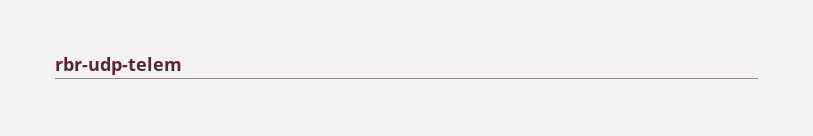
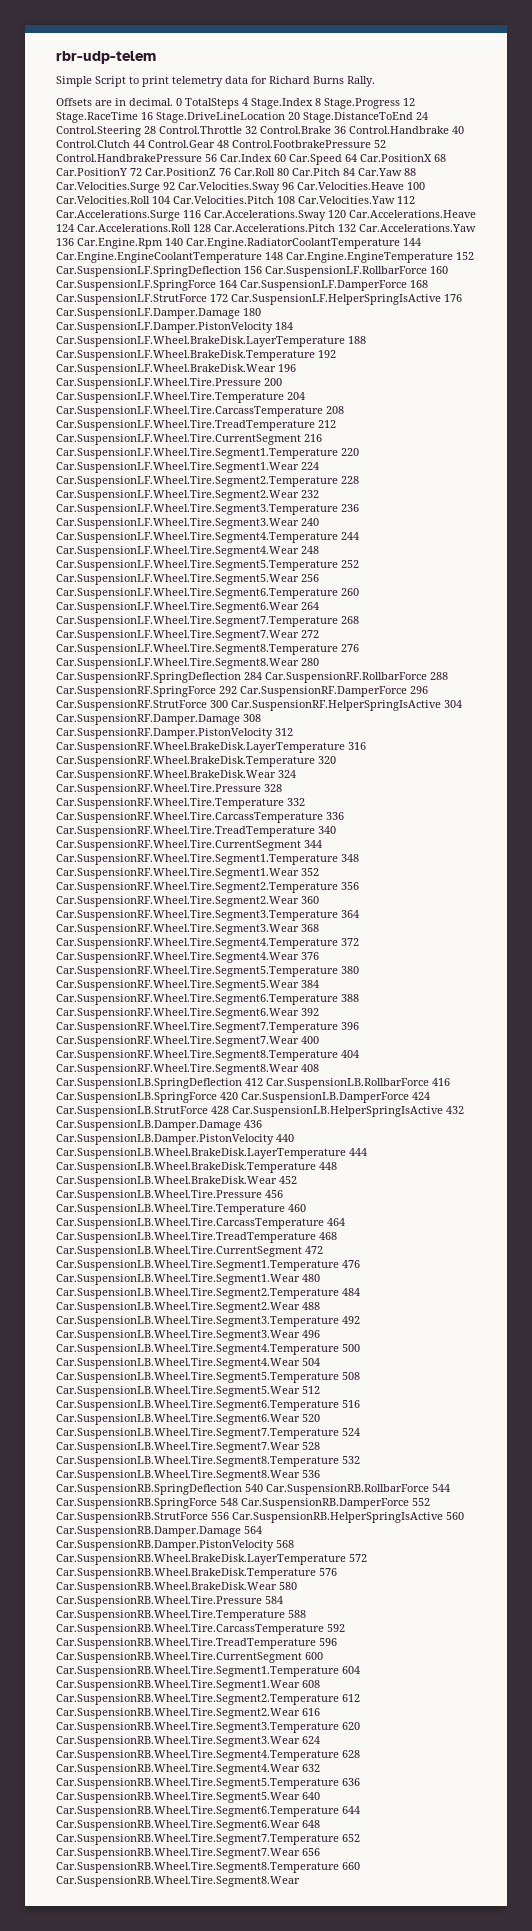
(182, 66) none -> [56,76,375,87] [56,98,415,109] [56,112,428,123] [56,126,464,137] [56,140,386,148] [56,154,446,165] [56,168,416,176] [56,182,425,193] [56,196,415,204] [56,210,476,221] [56,224,476,232] [56,238,421,249] [56,252,474,263] [56,266,448,277] [56,280,428,291] [56,294,462,305] [56,308,261,319] [56,322,293,333] [56,336,366,347] [56,350,336,361] [56,364,296,375] [56,378,282,389] [56,392,305,403] [56,406,344,417] [56,420,336,431] [56,434,322,445] [56,448,359,459] [56,462,319,473] [56,476,359,487] [56,490,319,501] [56,504,359,515] [56,518,319,529] [56,532,359,543] [56,546,319,557] [56,560,359,571] [56,574,319,585] [56,588,359,599] [56,602,319,613] [56,616,359,627] [56,630,319,641] [56,644,359,655] [56,658,319,669] [56,672,448,683] [56,686,428,697] [56,700,462,711] [56,714,261,725] [56,728,293,739] [56,742,366,753] [56,756,336,767] [56,770,296,781] [56,784,282,795] [56,798,305,809] [56,812,344,823] [56,826,336,837] [56,840,322,851] [56,854,359,865] [56,868,319,879] [56,882,359,893] [56,896,319,907] [56,910,359,921] [56,924,319,935] [56,938,359,949] [56,952,319,963] [56,966,359,977] [56,980,319,991] [56,994,359,1005] [56,1008,319,1019] [56,1022,359,1033] [56,1036,319,1047] [56,1050,359,1061] [56,1064,319,1075] [56,1078,450,1089] [56,1092,430,1103] [56,1106,464,1117] [56,1120,262,1131] [56,1134,294,1145] [56,1148,367,1159] [56,1162,337,1173] [56,1176,297,1187] [56,1190,283,1201] [56,1204,306,1215] [56,1218,345,1229] [56,1232,337,1243] [56,1246,323,1257] [56,1260,360,1271] [56,1274,320,1285] [56,1288,360,1299] [56,1302,320,1313] [56,1316,360,1327] [56,1330,320,1341] [56,1344,360,1355] [56,1358,320,1369] [56,1372,360,1383] [56,1386,320,1397] [56,1400,360,1411] [56,1414,320,1425] [56,1428,360,1439] [56,1442,320,1453] [56,1456,360,1467] [56,1470,320,1481] [56,1484,450,1495] [56,1498,430,1509] [56,1512,464,1523] [56,1526,262,1537] [56,1540,294,1551] [56,1554,367,1565] [56,1568,337,1579] [56,1582,297,1593] [56,1596,283,1607] [56,1610,306,1621] [56,1624,345,1635] [56,1638,337,1649] [56,1652,323,1663] [56,1666,360,1677] [56,1680,320,1691] [56,1694,360,1705] [56,1708,320,1719] [56,1722,360,1733] [56,1736,320,1747] [56,1750,360,1761] [56,1764,320,1775] [56,1778,360,1789] [56,1792,320,1803] [56,1806,360,1817] [56,1820,320,1831] [56,1834,360,1845] [56,1848,320,1859] [56,1862,360,1873] [56,1876,300,1887] // Simple Script to print telemetry data for Richard Burns Rally. // Offsets are in decimal. 0 TotalSteps 4 Stage.Index 8 Stage.Progress 12 Stage.RaceTime 16 Stage.DriveLineLocation 20 Stage.DistanceToEnd 24 Control.Steering 28 Control.Throttle 32 Control.Brake 36 Control.Handbrake 40 Control.Clutch 44 Control.Gear 48 Control.FootbrakePressure 52 Control.HandbrakePressure 56 Car.Index 60 Car.Speed 64 Car.PositionX 68 Car.PositionY 72 Car.PositionZ 76 Car.Roll 80 Car.Pitch 84 Car.Yaw 88 Car.Velocities.Surge 92 Car.Velocities.Sway 96 Car.Velocities.Heave 100 Car.Velocities.Roll 104 Car.Velocities.Pitch 108 Car.Velocities.Yaw 112 Car.Accelerations.Surge 116 Car.Accelerations.Sway 120 Car.Accelerations.Heave 124 Car.Accelerations.Roll 128 Car.Accelerations.Pitch 132 Car.Accelerations.Yaw 136 Car.Engine.Rpm 140 Car.Engine.RadiatorCoolantTemperature 144 Car.Engine.EngineCoolantTemperature 148 Car.Engine.EngineTemperature 152 Car.SuspensionLF.SpringDeflection 156 Car.SuspensionLF.RollbarForce 160 Car.SuspensionLF.SpringForce 164 Car.SuspensionLF.DamperForce 168 Car.SuspensionLF.StrutForce 172 Car.SuspensionLF.HelperSpringIsActive 176 Car.SuspensionLF.Damper.Damage 180 Car.SuspensionLF.Damper.PistonVelocity 184 Car.SuspensionLF.Wheel.BrakeDisk.LayerTemperature 188 Car.SuspensionLF.Wheel.BrakeDisk.Temperature 192 Car.SuspensionLF.Wheel.BrakeDisk.Wear 196 Car.SuspensionLF.Wheel.Tire.Pressure 200 Car.SuspensionLF.Wheel.Tire.Temperature 204 Car.SuspensionLF.Wheel.Tire.CarcassTemperature 208 Car.SuspensionLF.Wheel.Tire.TreadTemperature 212 Car.SuspensionLF.Wheel.Tire.CurrentSegment 216 Car.SuspensionLF.Wheel.Tire.Segment1.Temperature 220 Car.SuspensionLF.Wheel.Tire.Segment1.Wear 224 Car.SuspensionLF.Wheel.Tire.Segment2.Temperature 228 Car.SuspensionLF.Wheel.Tire.Segment2.Wear 232 Car.SuspensionLF.Wheel.Tire.Segment3.Temperature 236 Car.SuspensionLF.Wheel.Tire.Segment3.Wear 240 Car.SuspensionLF.Wheel.Tire.Segment4.Temperature 244 Car.SuspensionLF.Wheel.Tire.Segment4.Wear 248 Car.SuspensionLF.Wheel.Tire.Segment5.Temperature 252 Car.SuspensionLF.Wheel.Tire.Segment5.Wear 256 Car.SuspensionLF.Wheel.Tire.Segment6.Temperature 260 Car.SuspensionLF.Wheel.Tire.Segment6.Wear 264 Car.SuspensionLF.Wheel.Tire.Segment7.Temperature 268 Car.SuspensionLF.Wheel.Tire.Segment7.Wear 272 Car.SuspensionLF.Wheel.Tire.Segment8.Temperature 276 Car.SuspensionLF.Wheel.Tire.Segment8.Wear 280 Car.SuspensionRF.SpringDeflection 284 Car.SuspensionRF.RollbarForce 288 Car.SuspensionRF.SpringForce 292 Car.SuspensionRF.DamperForce 296 Car.SuspensionRF.StrutForce 300 Car.SuspensionRF.HelperSpringIsActive 304 Car.SuspensionRF.Damper.Damage 308 Car.SuspensionRF.Damper.PistonVelocity 312 Car.SuspensionRF.Wheel.BrakeDisk.LayerTemperature 316 Car.SuspensionRF.Wheel.BrakeDisk.Temperature 320 Car.SuspensionRF.Wheel.BrakeDisk.Wear 324 Car.SuspensionRF.Wheel.Tire.Pressure 328 Car.SuspensionRF.Wheel.Tire.Temperature 332 Car.SuspensionRF.Wheel.Tire.CarcassTemperature 336 Car.SuspensionRF.Wheel.Tire.TreadTemperature 340 Car.SuspensionRF.Wheel.Tire.CurrentSegment 344 Car.SuspensionRF.Wheel.Tire.Segment1.Temperature 348 Car.SuspensionRF.Wheel.Tire.Segment1.Wear 352 Car.SuspensionRF.Wheel.Tire.Segment2.Temperature 356 Car.SuspensionRF.Wheel.Tire.Segment2.Wear 360 Car.SuspensionRF.Wheel.Tire.Segment3.Temperature 364 Car.SuspensionRF.Wheel.Tire.Segment3.Wear 368 Car.SuspensionRF.Wheel.Tire.Segment4.Temperature 372 Car.SuspensionRF.Wheel.Tire.Segment4.Wear 376 Car.SuspensionRF.Wheel.Tire.Segment5.Temperature 380 Car.SuspensionRF.Wheel.Tire.Segment5.Wear 384 Car.SuspensionRF.Wheel.Tire.Segment6.Temperature 388 Car.SuspensionRF.Wheel.Tire.Segment6.Wear 392 Car.SuspensionRF.Wheel.Tire.Segment7.Temperature 396 Car.SuspensionRF.Wheel.Tire.Segment7.Wear 400 Car.SuspensionRF.Wheel.Tire.Segment8.Temperature 404 Car.SuspensionRF.Wheel.Tire.Segment8.Wear 408 Car.SuspensionLB.SpringDeflection 412 Car.SuspensionLB.RollbarForce 416 Car.SuspensionLB.SpringForce 420 Car.SuspensionLB.DamperForce 424 Car.SuspensionLB.StrutForce 428 Car.SuspensionLB.HelperSpringIsActive 432 Car.SuspensionLB.Damper.Damage 436 Car.SuspensionLB.Damper.PistonVelocity 440 Car.SuspensionLB.Wheel.BrakeDisk.LayerTemperature 444 Car.SuspensionLB.Wheel.BrakeDisk.Temperature 448 Car.SuspensionLB.Wheel.BrakeDisk.Wear 452 Car.SuspensionLB.Wheel.Tire.Pressure 456 Car.SuspensionLB.Wheel.Tire.Temperature 460 Car.SuspensionLB.Wheel.Tire.CarcassTemperature 464 Car.SuspensionLB.Wheel.Tire.TreadTemperature 468 Car.SuspensionLB.Wheel.Tire.CurrentSegment 472 Car.SuspensionLB.Wheel.Tire.Segment1.Temperature 476 Car.SuspensionLB.Wheel.Tire.Segment1.Wear 480 Car.SuspensionLB.Wheel.Tire.Segment2.Temperature 484 Car.SuspensionLB.Wheel.Tire.Segment2.Wear 488 Car.SuspensionLB.Wheel.Tire.Segment3.Temperature 492 Car.SuspensionLB.Wheel.Tire.Segment3.Wear 496 Car.SuspensionLB.Wheel.Tire.Segment4.Temperature 500 Car.SuspensionLB.Wheel.Tire.Segment4.Wear 504 Car.SuspensionLB.Wheel.Tire.Segment5.Temperature 508 Car.SuspensionLB.Wheel.Tire.Segment5.Wear 512 Car.SuspensionLB.Wheel.Tire.Segment6.Temperature 516 Car.SuspensionLB.Wheel.Tire.Segment6.Wear 520 Car.SuspensionLB.Wheel.Tire.Segment7.Temperature 524 Car.SuspensionLB.Wheel.Tire.Segment7.Wear 528 Car.SuspensionLB.Wheel.Tire.Segment8.Temperature 532 Car.SuspensionLB.Wheel.Tire.Segment8.Wear 536 Car.SuspensionRB.SpringDeflection 540 Car.SuspensionRB.RollbarForce 544 Car.SuspensionRB.SpringForce 548 Car.SuspensionRB.DamperForce 552 Car.SuspensionRB.StrutForce 556 Car.SuspensionRB.HelperSpringIsActive 560 Car.SuspensionRB.Damper.Damage 564 Car.SuspensionRB.Damper.PistonVelocity 568 Car.SuspensionRB.Wheel.BrakeDisk.LayerTemperature 572 Car.SuspensionRB.Wheel.BrakeDisk.Temperature 576 Car.SuspensionRB.Wheel.BrakeDisk.Wear 580 Car.SuspensionRB.Wheel.Tire.Pressure 584 Car.SuspensionRB.Wheel.Tire.Temperature 588 Car.SuspensionRB.Wheel.Tire.CarcassTemperature 592 Car.SuspensionRB.Wheel.Tire.TreadTemperature 596 Car.SuspensionRB.Wheel.Tire.CurrentSegment 600 Car.SuspensionRB.Wheel.Tire.Segment1.Temperature 604 Car.SuspensionRB.Wheel.Tire.Segment1.Wear 608 Car.SuspensionRB.Wheel.Tire.Segment2.Temperature 612 Car.SuspensionRB.Wheel.Tire.Segment2.Wear 616 Car.SuspensionRB.Wheel.Tire.Segment3.Temperature 620 Car.SuspensionRB.Wheel.Tire.Segment3.Wear 624 Car.SuspensionRB.Wheel.Tire.Segment4.Temperature 628 Car.SuspensionRB.Wheel.Tire.Segment4.Wear 632 Car.SuspensionRB.Wheel.Tire.Segment5.Temperature 636 Car.SuspensionRB.Wheel.Tire.Segment5.Wear 640 Car.SuspensionRB.Wheel.Tire.Segment6.Temperature 644 Car.SuspensionRB.Wheel.Tire.Segment6.Wear 648 Car.SuspensionRB.Wheel.Tire.Segment7.Temperature 652 Car.SuspensionRB.Wheel.Tire.Segment7.Wear 656 Car.SuspensionRB.Wheel.Tire.Segment8.Temperature 660 Car.SuspensionRB.Wheel.Tire.Segment8.Wear

